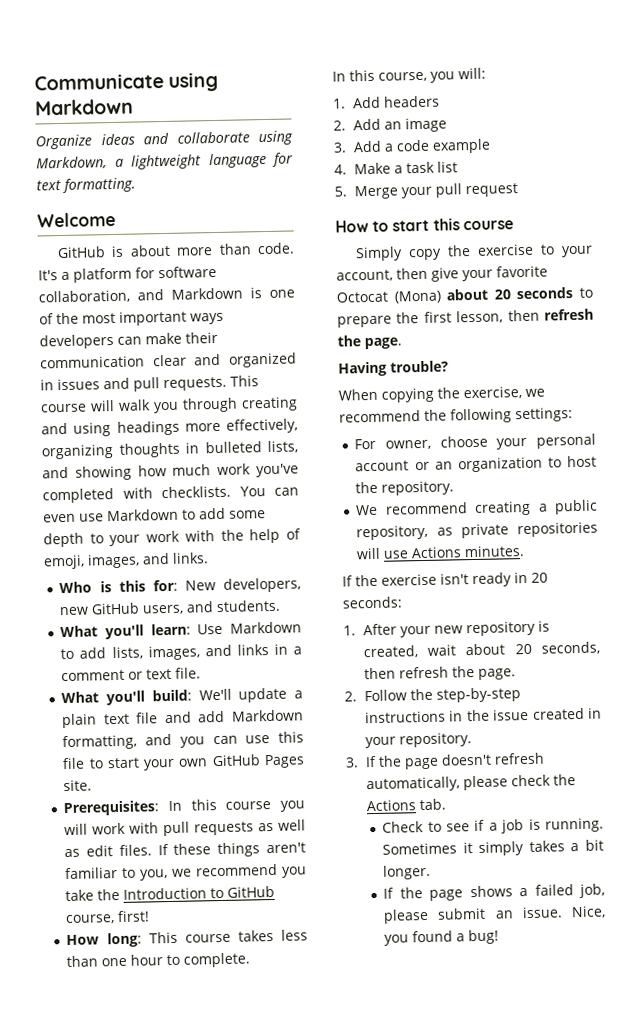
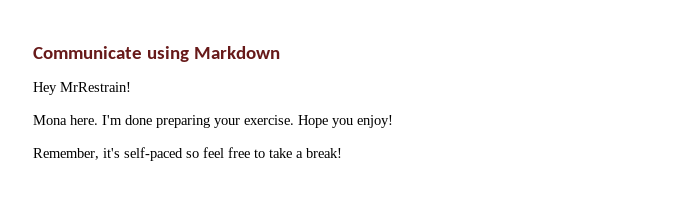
[35,130,293,150] [36,152,293,170] [36,177,136,193] [37,211,116,228] [56,242,295,259] [38,265,217,283] [38,287,295,304] [39,310,224,326] [39,331,218,350] [40,352,297,369] [40,375,259,392] [40,396,298,414] [41,418,298,437] [41,440,298,460] [42,463,299,481] [42,485,299,504] [43,507,266,523] [43,528,301,548] [43,552,209,570] [59,577,301,594] [59,599,282,616] [60,621,302,640] [60,643,302,661] [61,667,202,682] [61,687,303,706] [62,709,304,729] [62,731,304,751] [62,754,305,771] [63,779,93,792] [63,799,305,817] [64,819,306,837] [64,842,306,858] [65,863,307,881] [65,885,276,902] [65,910,151,925] [66,929,308,948] [66,952,251,968] [332,67,486,83] [333,95,440,109] [333,117,447,133] [333,138,491,154] [334,161,458,175] [334,183,518,200] [335,218,514,233] [354,243,593,262] [336,265,548,282] [336,286,593,304] [337,308,594,328] [337,335,402,350] [338,360,449,377] [338,386,545,403] [339,407,573,424] [354,433,596,450] [355,455,597,473] [355,480,455,496] [355,499,598,516] [356,521,598,541] [356,545,526,560] [342,571,548,588] [342,596,402,609] [343,620,550,638] [362,641,600,659] [363,666,516,680] [344,687,521,703] [364,707,602,724] [364,732,472,749] [345,752,545,770] [365,774,576,793] [365,798,446,812] [382,817,604,834] [382,839,604,856] [383,864,432,880] [383,883,605,901] [383,905,606,924] [384,929,500,946] Organize ideas and collaborate using Markdown, a lightweight language for text formatting. // Welcome // GitHub is about more than code. It's a platform for software collaboration, and Markdown is one of the most important ways developers can make their communication clear and organized in issues and pull requests. This course will walk you through creating and using headings more effectively, organizing thoughts in bulleted lists, and showing how much work you've completed with checklists. You can even use Markdown to add some depth to your work with the help of emoji, images, and links. // Who is this for: New developers, new GitHub users, and students. // What you'll learn: Use Markdown to add lists, images, and links in a comment or text file. // What you'll build: We'll update a plain text file and add Markdown formatting, and you can use this file to start your own GitHub Pages site. // Prerequisites: In this course you will work with pull requests as well as edit files. If these things aren't familiar to you, we recommend you take the Introduction to GitHub course, first! // How long: This course takes less than one hour to complete. // In this course, you will: // 1. Add headers // 2. Add an image // 3. Add a code example // 4. Make a task list // 5. Merge your pull request // How to start this course // Simply copy the exercise to your account, then give your favorite Octocat (Mona) about 20 seconds to prepare the first lesson, then refresh the page. // Having trouble? // When copying the exercise, we recommend the following settings: // For owner, choose your personal account or an organization to host the repository. // We recommend creating a public repository, as private repositories will use Actions minutes. // If the exercise isn't ready in 20 seconds: // 1. After your new repository is created, wait about 20 seconds, then refresh the page. // 2. Follow the step-by-step instructions in the issue created in your repository. // 3. If the page doesn't refresh automatically, please check the Actions tab. // Check to see if a job is running. Sometimes it simply takes a bit longer. // If the page shows a failed job, please submit an issue. Nice, you found a bug! -> [33,82,131,95] [33,115,393,128] [33,147,342,161] Hey MrRestrain! // Mona here. I'm done preparing your exercise. Hope you enjoy! // Remember, it's self-paced so feel free to take a break!

